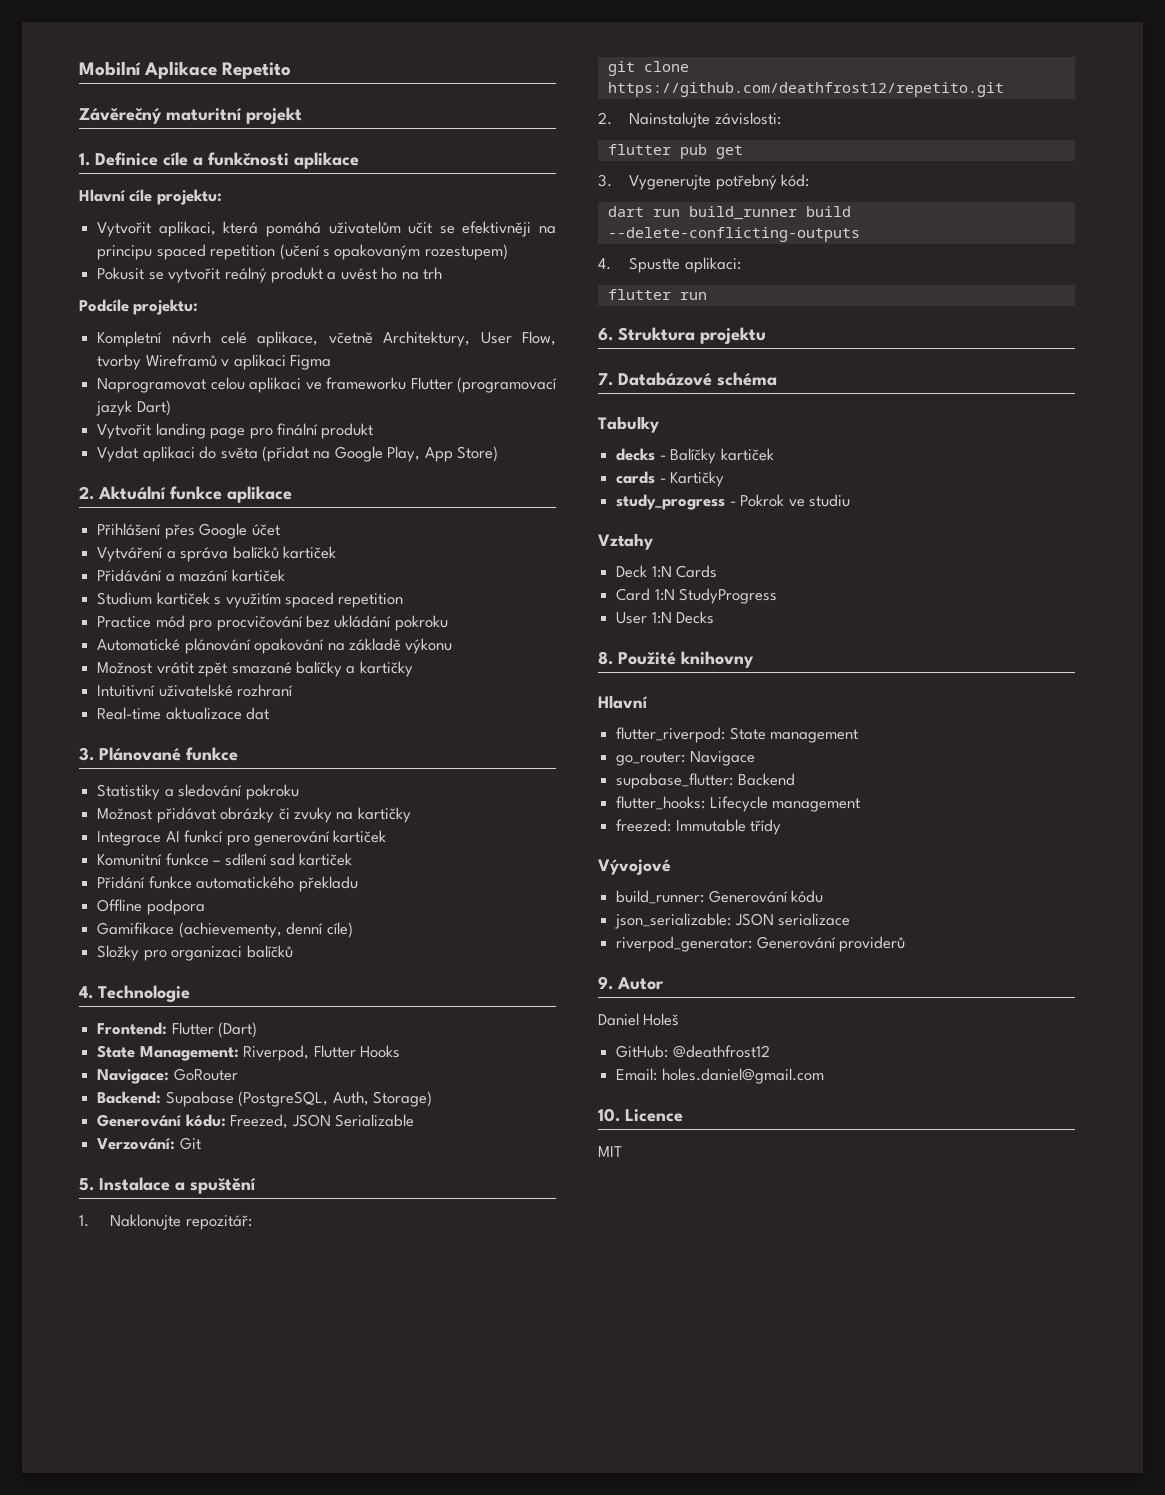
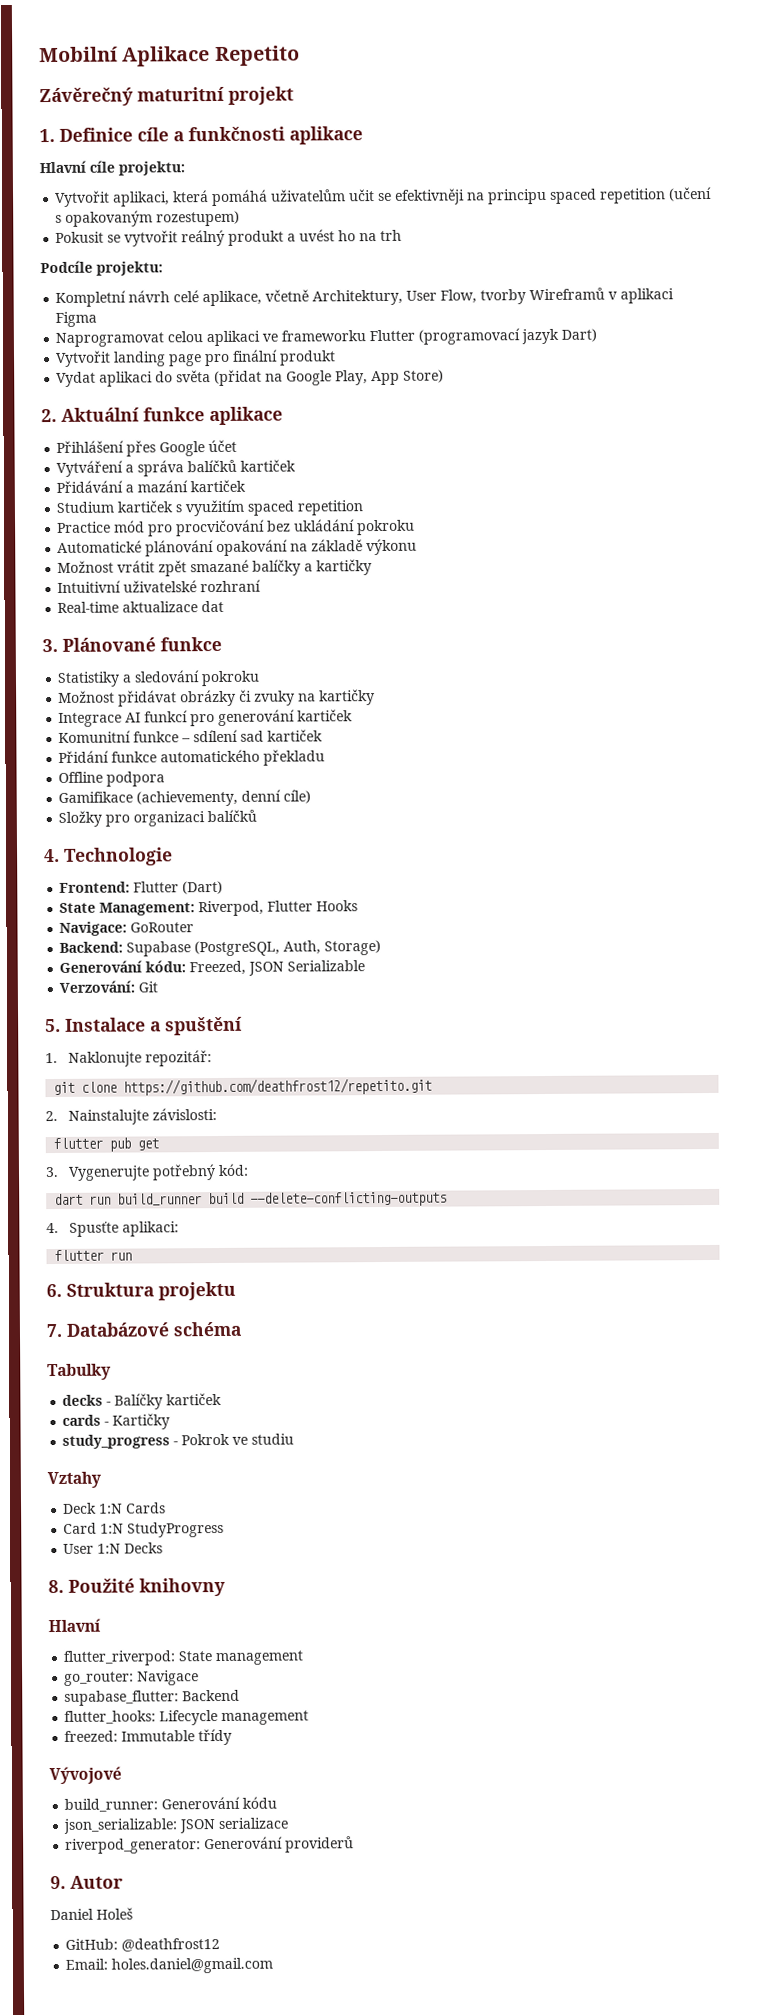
[598,1108,683,1122] [598,1146,622,1157] // 10. Licence // MIT -> (274, 1965) none

